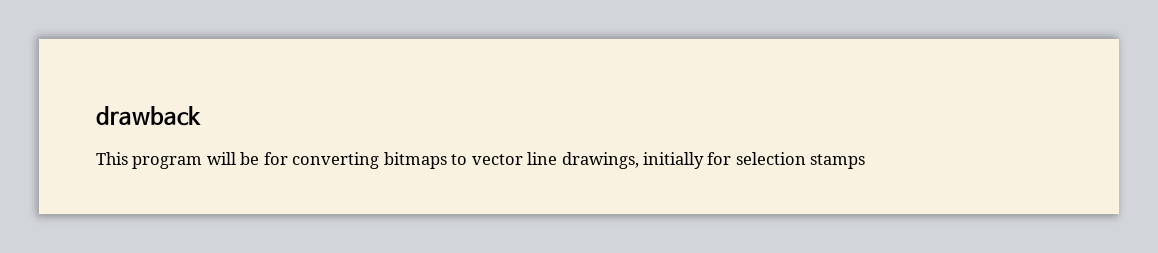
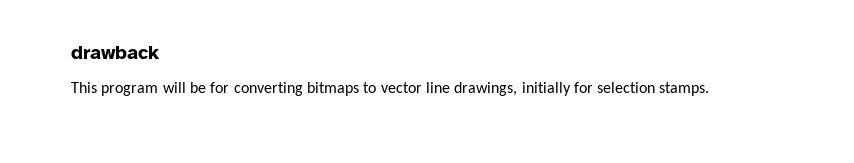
[810,154,866,169] stamps -> [659,82,710,96] stamps.

